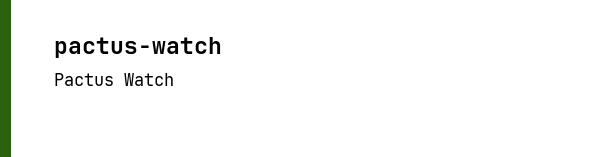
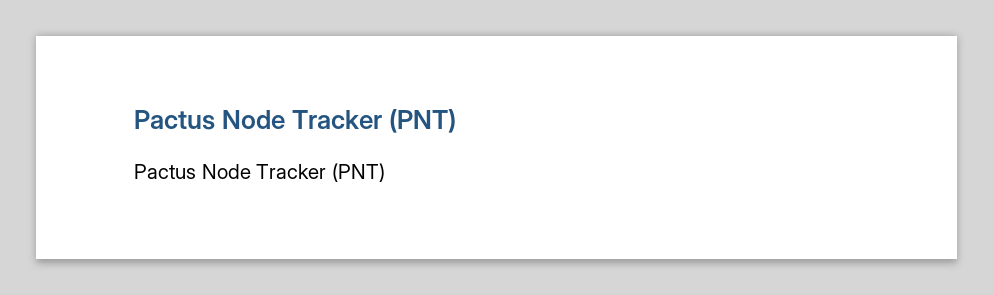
[54,37,222,58] [54,73,174,86] pactus-watch // Pactus Watch -> [134,109,457,133] [134,163,385,182] Pactus Node Tracker (PNT) // Pactus Node Tracker (PNT)

